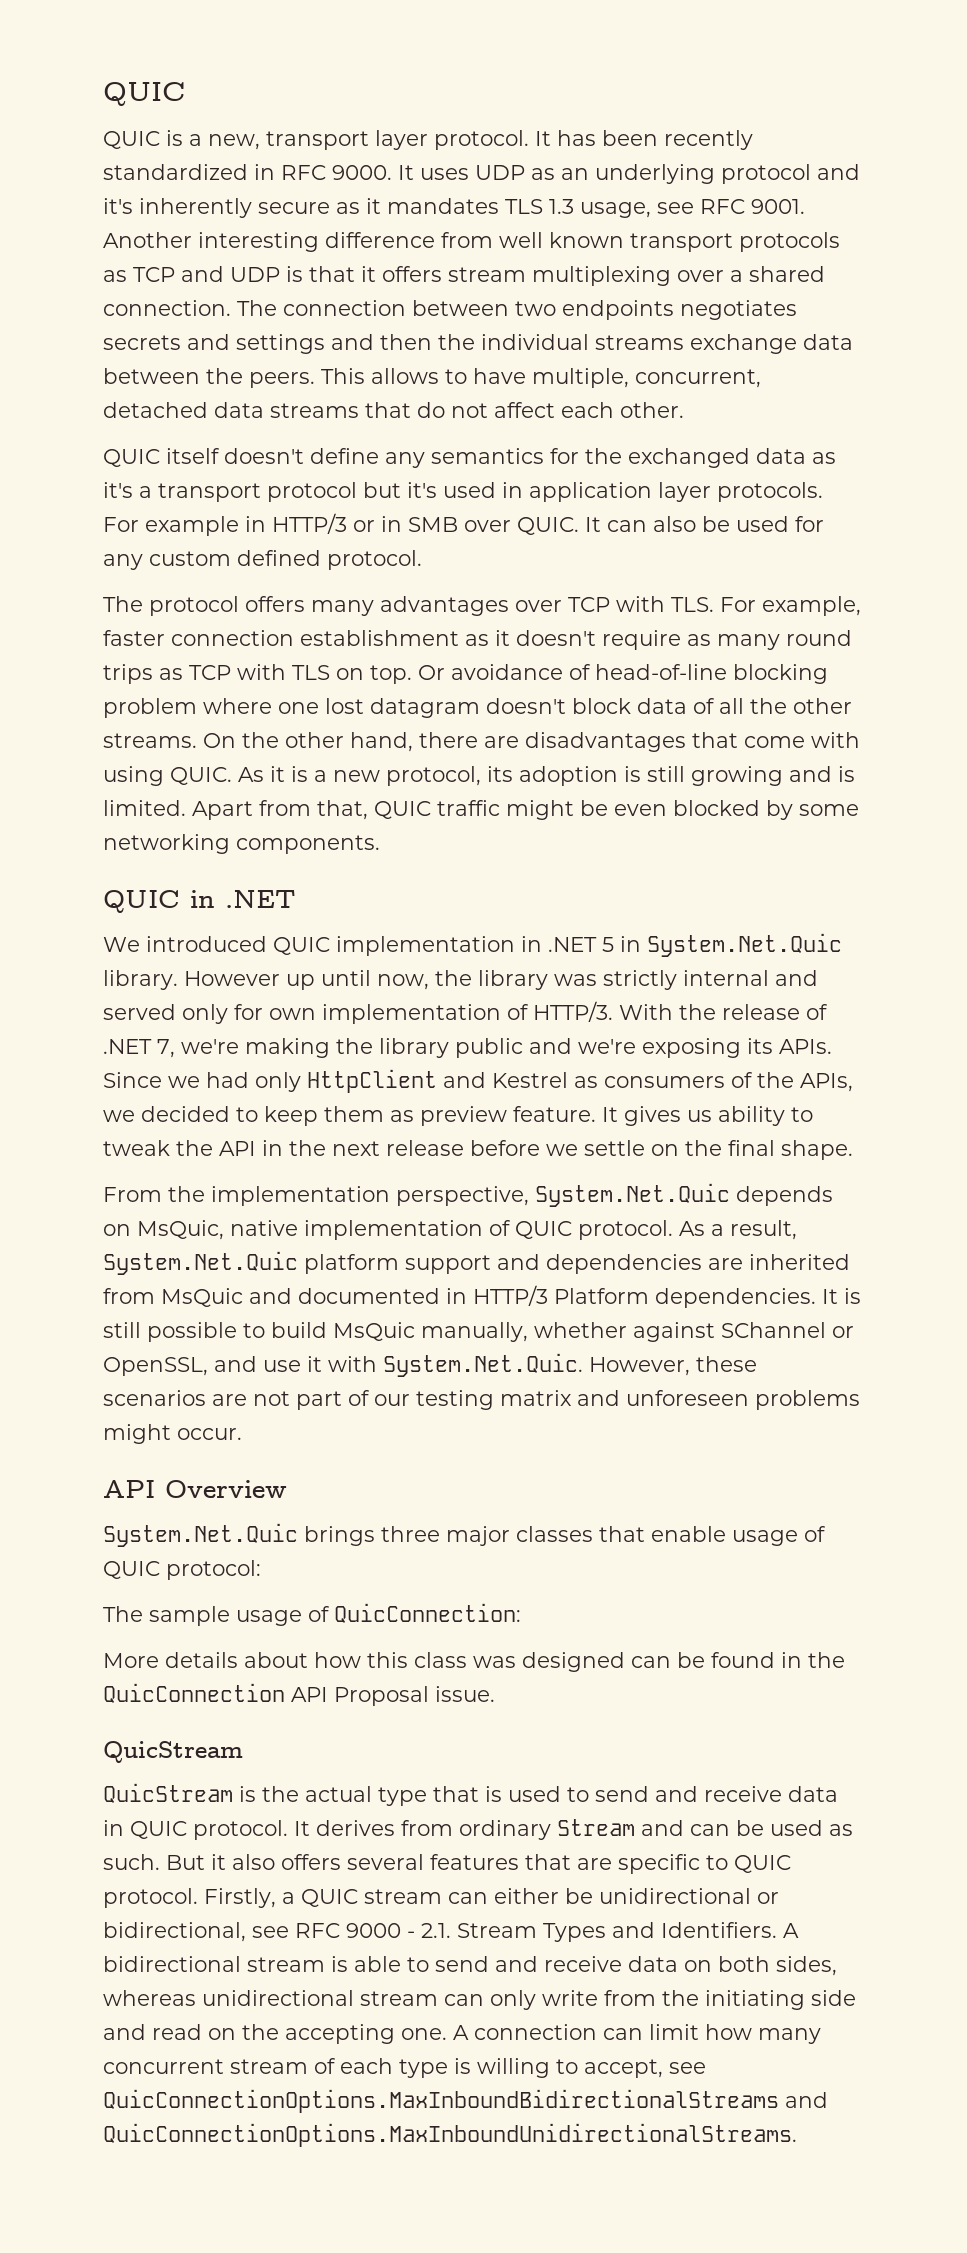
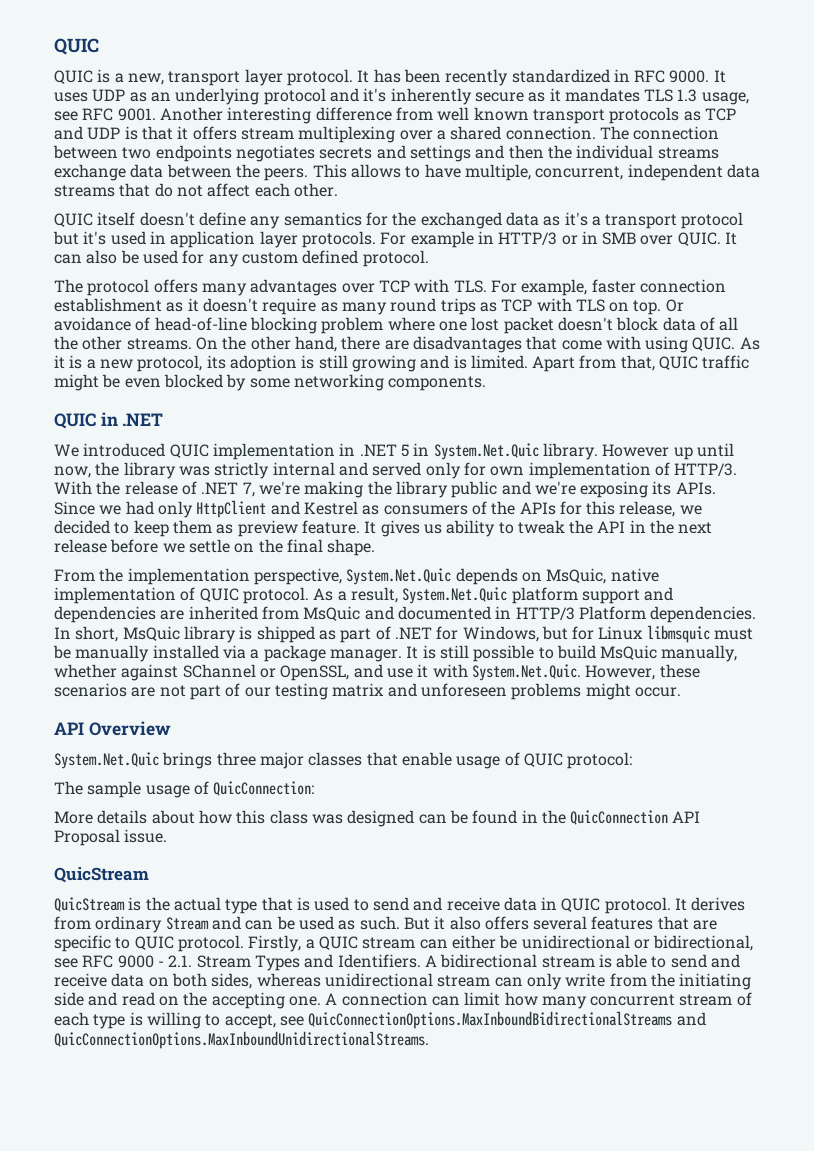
[103,402,208,418] detached -> [627,164,723,181] independent
[370,698,480,718] datagram -> [503,317,554,334] packet
[800,1073,853,1092] APIs, -> [519,501,676,517] APIs for this release,
(816, 1298) none -> [54,625,754,643] [53,645,402,662] In short, MsQuic library is shipped as part of .NET for Windows, but for Linux libmsquic must be manually installed via a package manager.

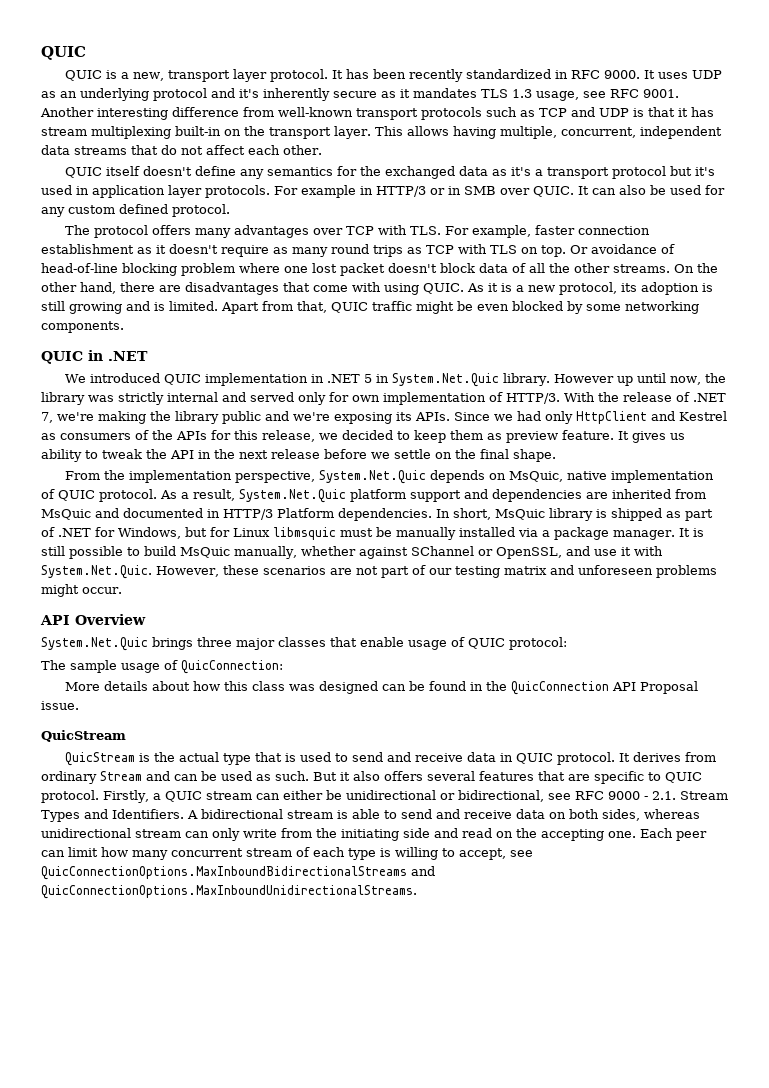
[437,107,529,121] well known -> [278,107,353,117] well-known
(680, 115) none -> [486,107,517,117] such
[192,126,237,140] offers -> [691,107,714,117] has
[399,126,720,140] [53,145,719,162] [54,164,461,181] over a shared connection. The connection between two endpoints negotiates secrets and settings and then the individual streams exchange data between the peers. This allows to have -> [175,126,496,139] built-in on the transport layer. This allows having
[325,992,428,1006] A connection -> [640,828,707,841] Each peer

